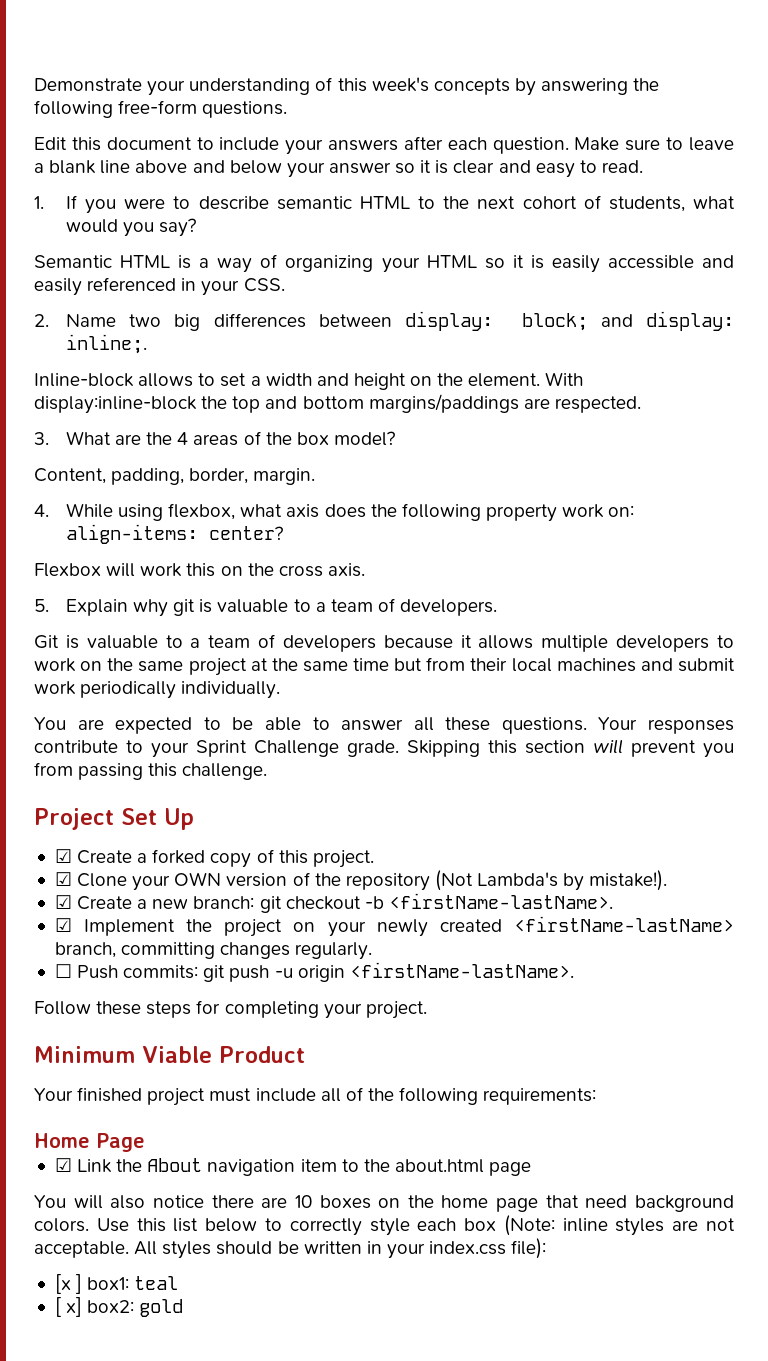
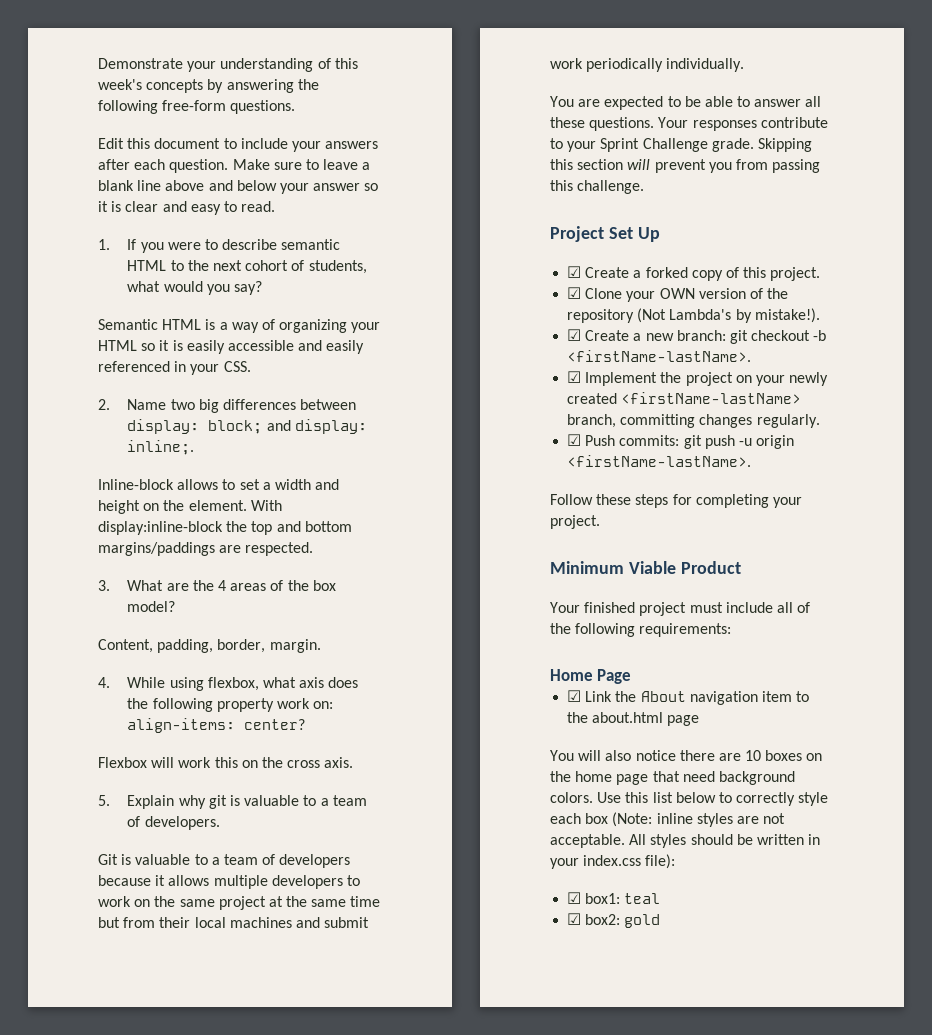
[54,964,72,978] ☐ -> [567,434,582,446] ☑
[54,1274,83,1294] [x ] -> [567,892,582,904] ☑
[54,1297,83,1317] [ x] -> [567,913,582,925] ☑

